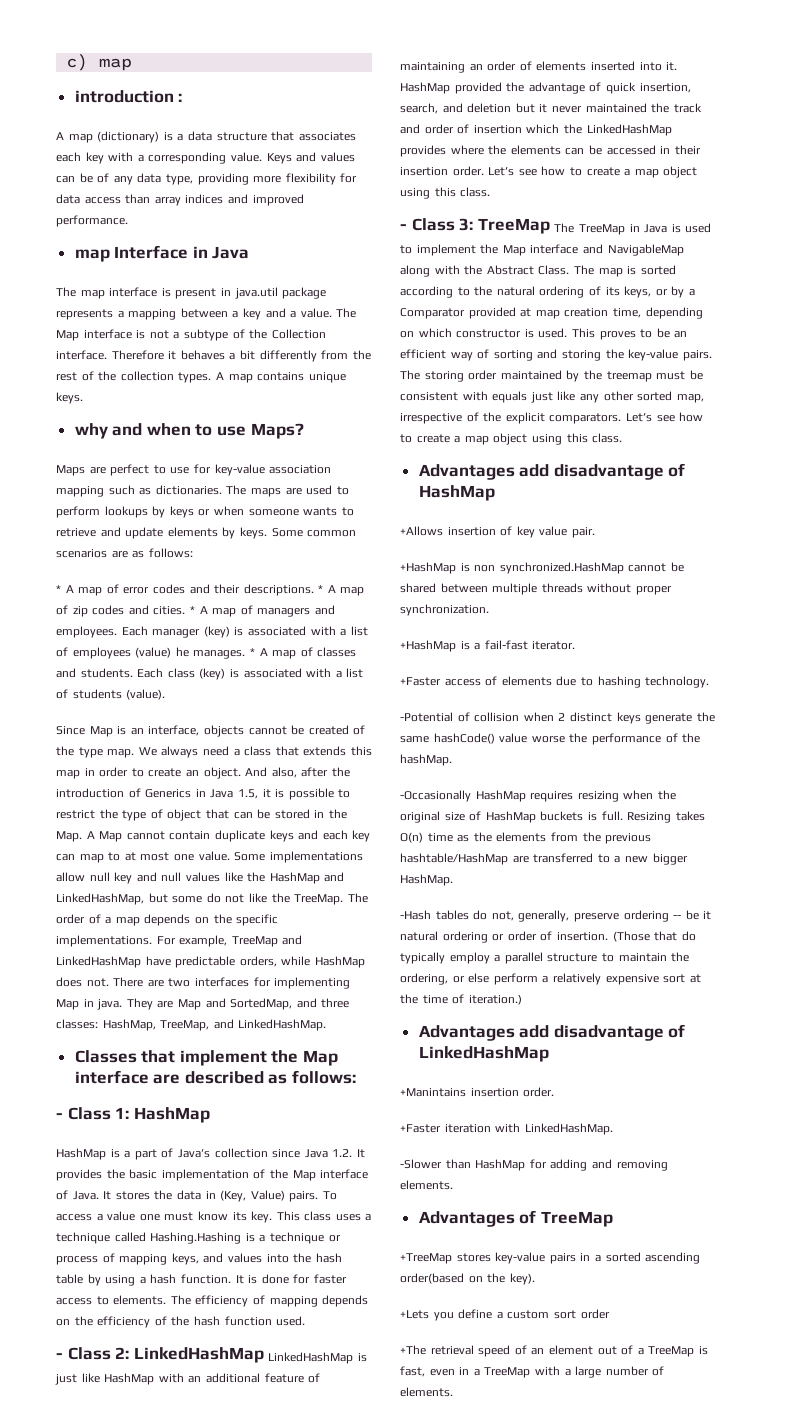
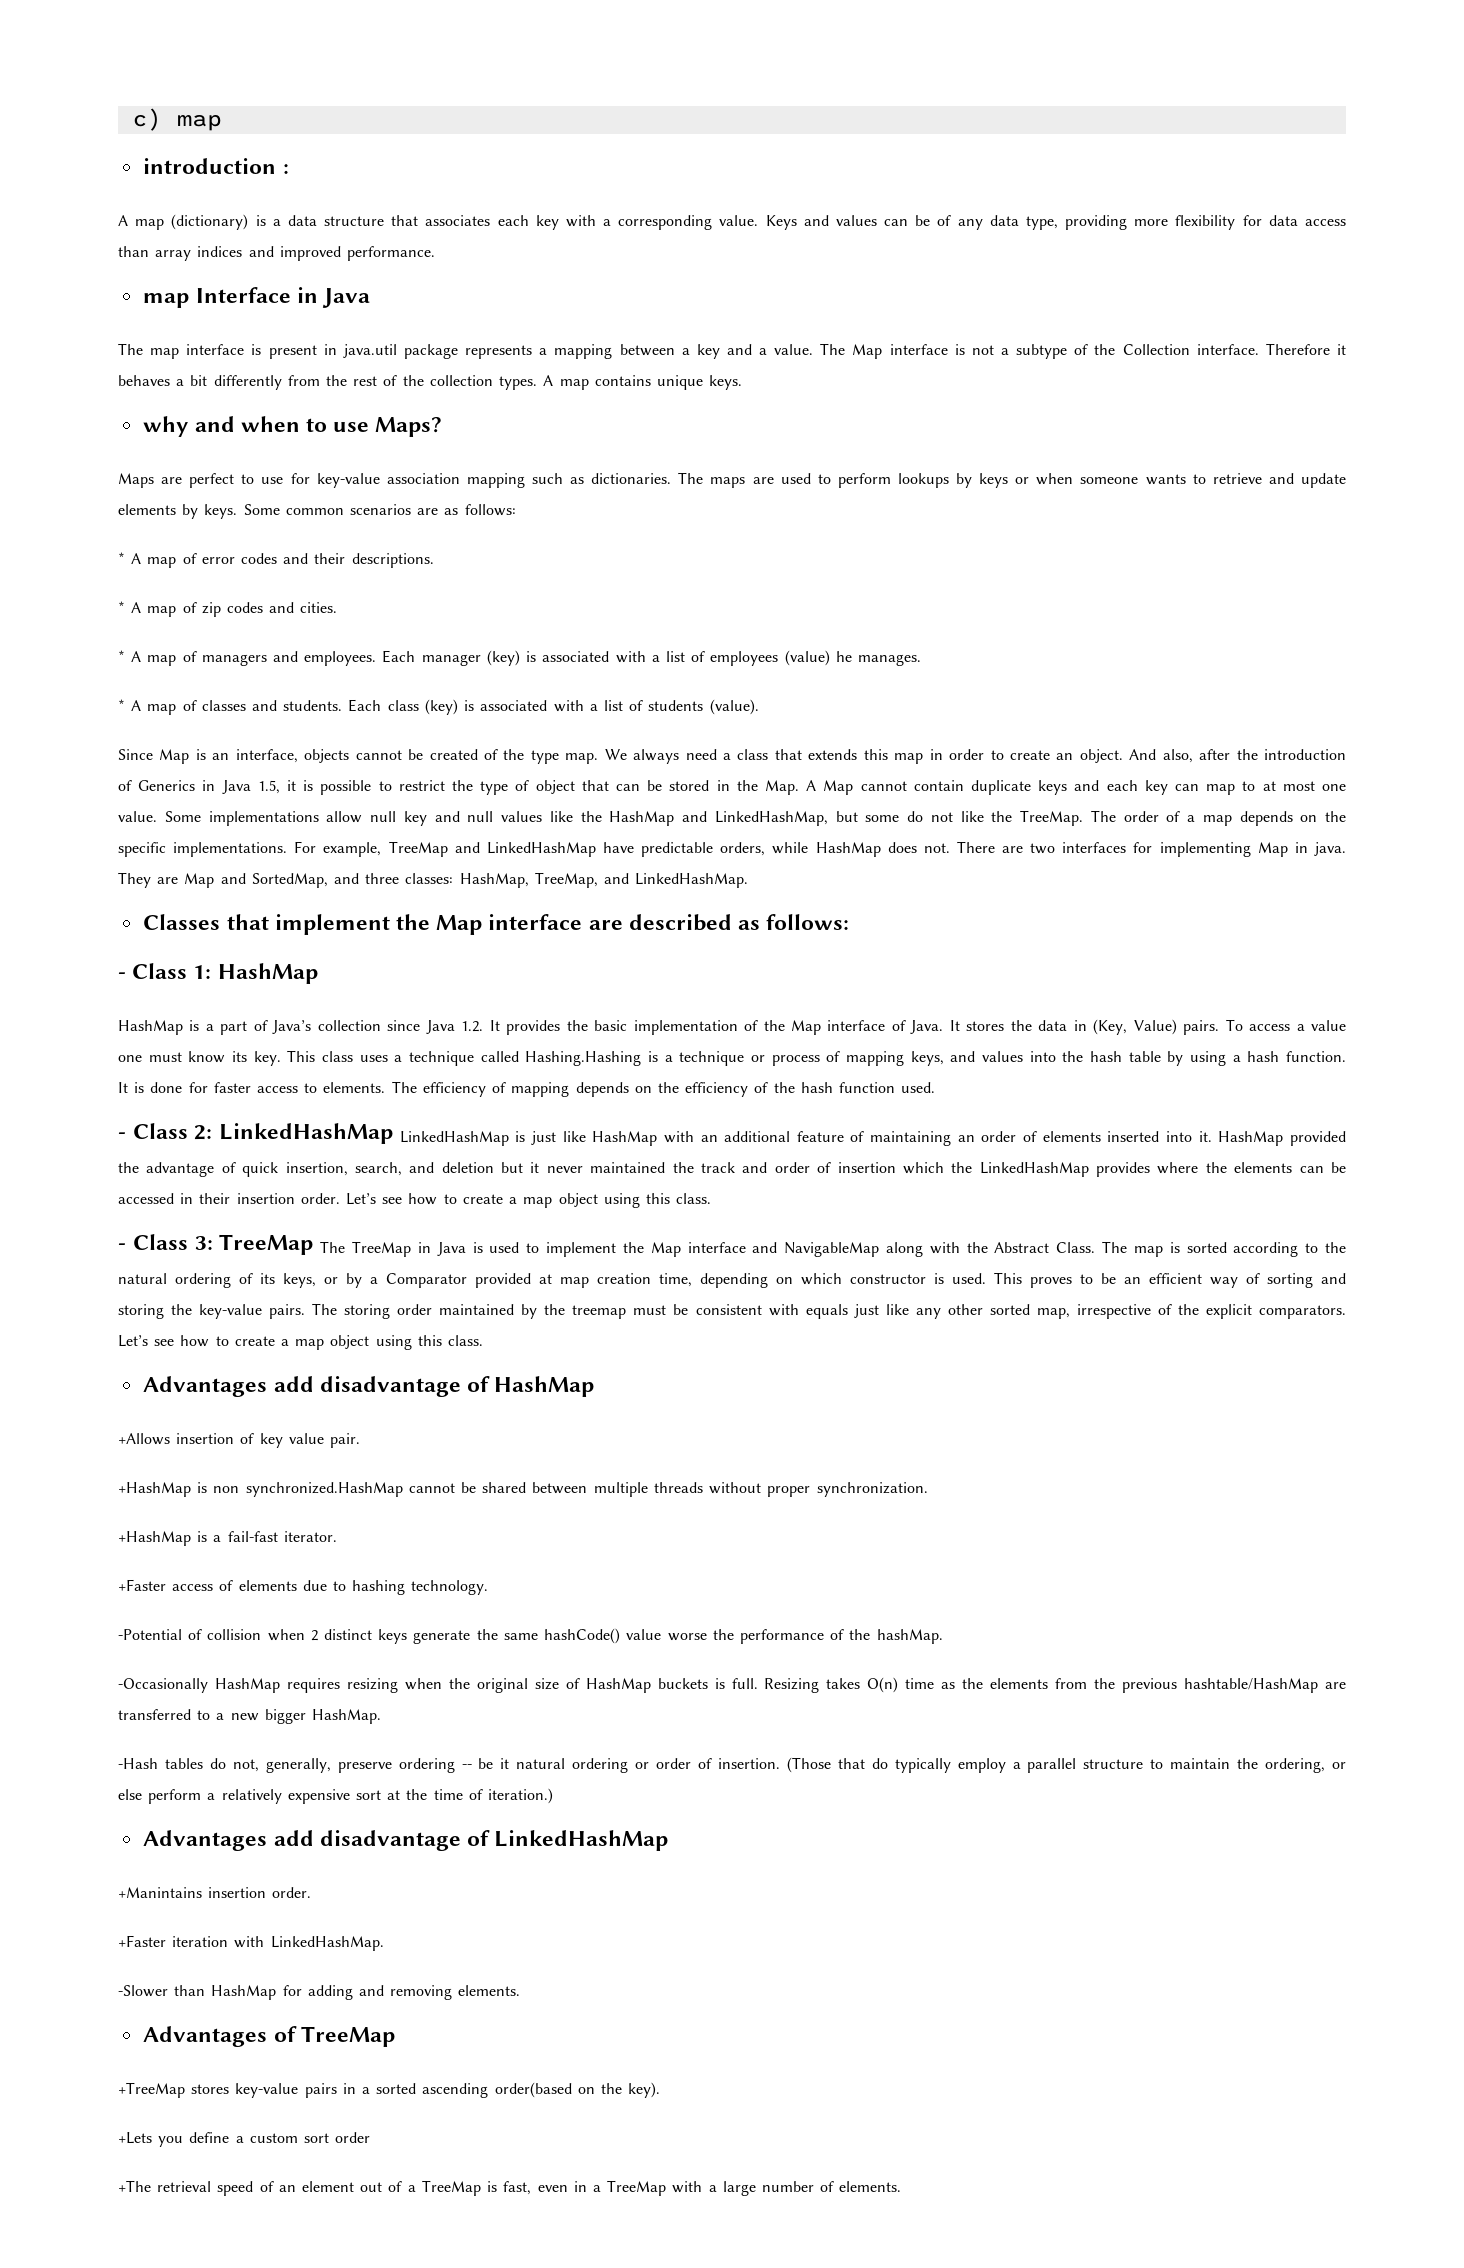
(314, 590) none -> (434, 560) //
(186, 610) none -> (338, 607) //
(246, 654) none -> (921, 660) //

